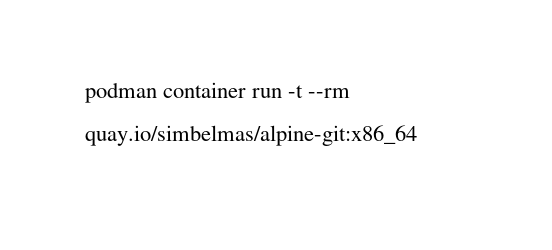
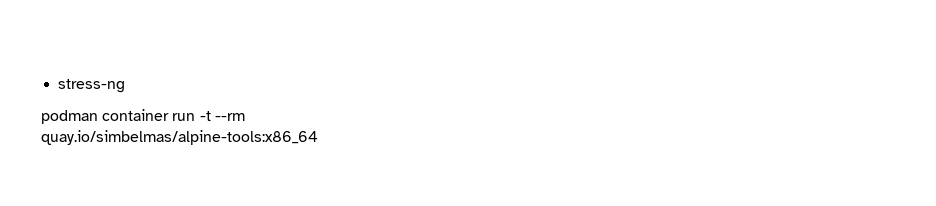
(85, 92) none -> [58,79,126,93] stress-ng //
[85,125,417,146] quay.io/simbelmas/alpine-git:x86_64 -> [41,130,318,145] quay.io/simbelmas/alpine-tools:x86_64

